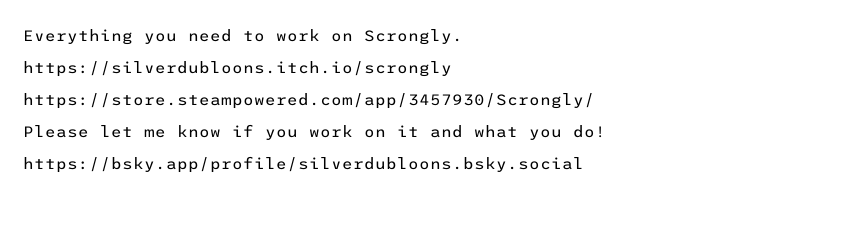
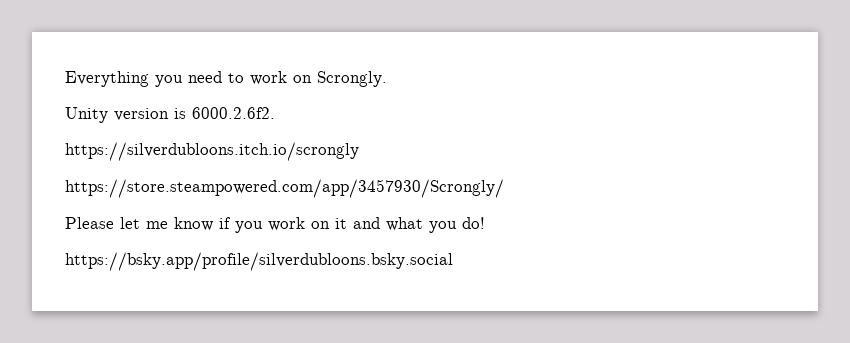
(463, 37) none -> [65,107,275,123] // Unity version is 6000.2.6f2.

